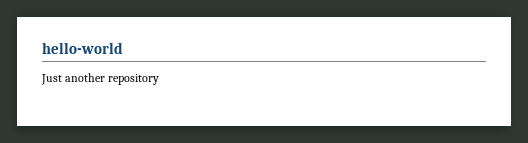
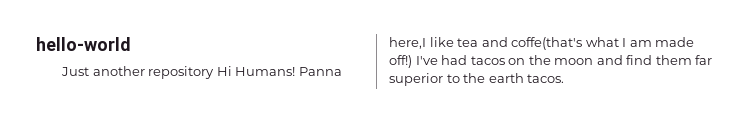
(160, 79) none -> [216,66,342,76] [389,37,695,50] [389,55,713,68] [389,73,565,86] Hi Humans! Panna here,I like tea and coffe(that's what I am made off!) I've had tacos on the moon and find them far superior to the earth tacos.

